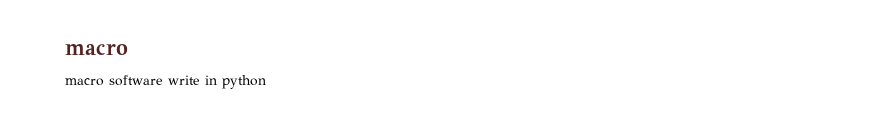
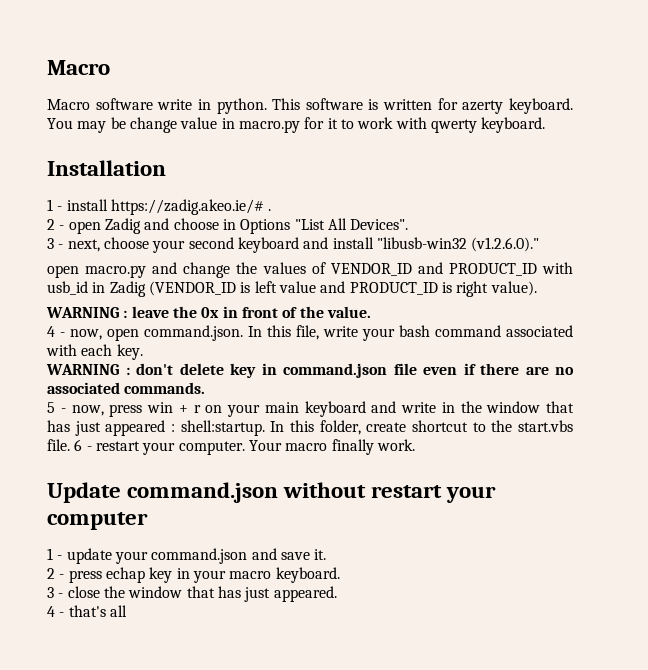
[65,43,128,55] [65,78,104,86] macro // macro -> [47,60,110,75] [47,99,90,110] Macro // Macro
[222,75,266,89] python -> [216,98,573,114] [47,117,546,133] [47,160,166,176] [47,199,272,215] [47,218,409,234] [47,237,540,253] [47,262,574,278] [47,281,537,297] [46,306,371,318] [47,325,573,341] [46,344,143,360] [46,363,574,378] [47,382,206,394] [47,401,574,417] [47,420,574,436] [47,439,415,455] [47,482,497,503] [47,512,148,530] [47,548,327,564] [47,567,340,583] [47,586,337,602] [47,605,127,617] python. This software is written for azerty keyboard. You may be change value in macro.py for it to work with qwerty keyboard. // Installation // 1 - install https://zadig.akeo.ie/# . // 2 - open Zadig and choose in Options "List All Devices". // 3 - next, choose your second keyboard and install "libusb-win32 (v1.2.6.0)." // open macro.py and change the values of VENDOR_ID and PRODUCT_ID with usb_id in Zadig (VENDOR_ID is left value and PRODUCT_ID is right value). // WARNING : leave the 0x in front of the value. // 4 - now, open command.json. In this file, write your bash command associated with each key. // WARNING : don't delete key in command.json file even if there are no associated commands. // 5 - now, press win + r on your main keyboard and write in the window that has just appeared : shell:startup. In this folder, create shortcut to the start.vbs file. 6 - restart your computer. Your macro finally work. // Update command.json without restart your computer // 1 - update your command.json and save it. // 2 - press echap key in your macro keyboard. // 3 - close the window that has just appeared. // 4 - that's all

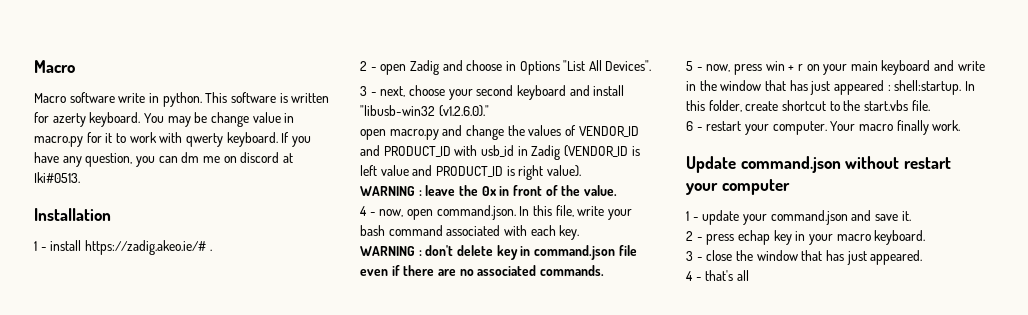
(546, 125) none -> [281,132,311,147] [34,152,293,167] [34,172,80,183] If you have any question, you can dm me on discord at Iki#0513.
(70, 445) none -> (930, 105) //

